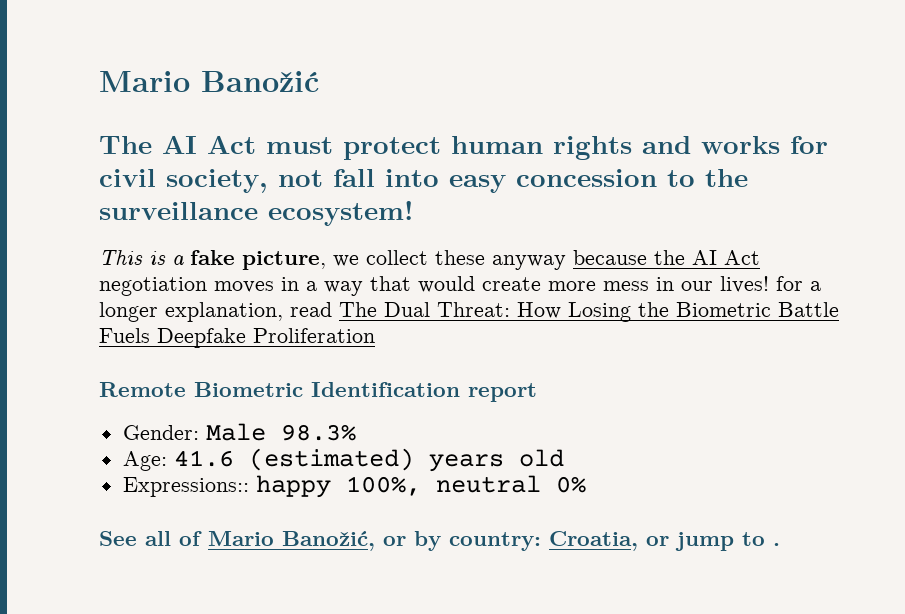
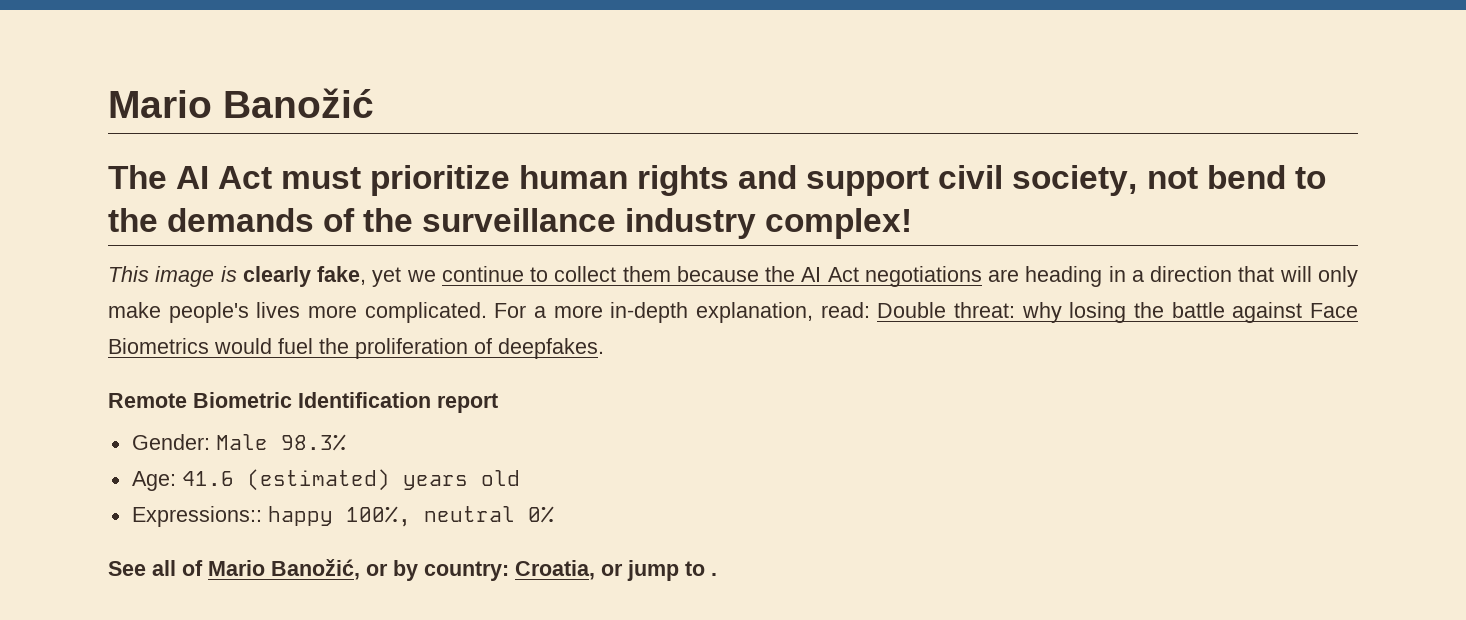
[343,137,441,160] protect -> [370,165,511,196] prioritize
[701,136,828,154] works for -> [806,167,930,196] support
[333,169,748,193] [99,200,413,226] [99,250,760,270] [99,276,821,296] [99,302,839,322] [99,328,375,348] fall into easy concession to the surveillance ecosystem! // This is a fake picture, we collect these anyway because the AI Act negotiation moves in a way that would create more mess in our lives! for a longer explanation, read The Dual Threat: How Losing the Biometric Battle Fuels Deepfake Proliferation -> [1206,165,1326,189] [108,208,913,239] [108,266,1359,287] [108,302,1358,323] [108,338,604,359] bend to the demands of the surveillance industry complex! // This image is clearly fake, yet we continue to collect them because the AI Act negotiations are heading in a direction that will only make people's lives more complicated. For a more in-depth explanation, read: Double threat: why losing the battle against Face Biometrics would fuel the proliferation of deepfakes.

